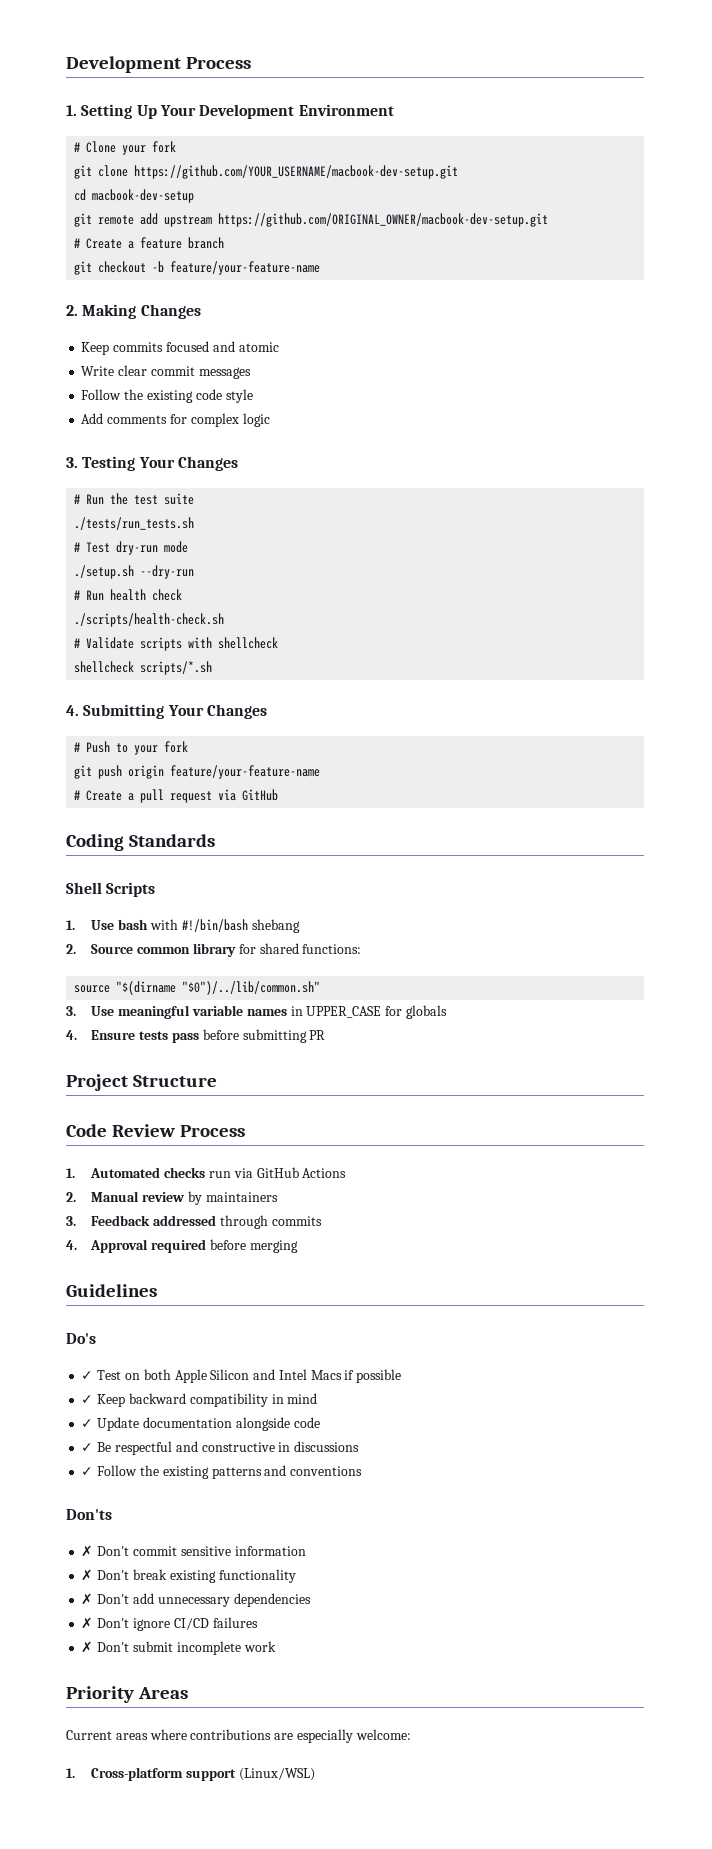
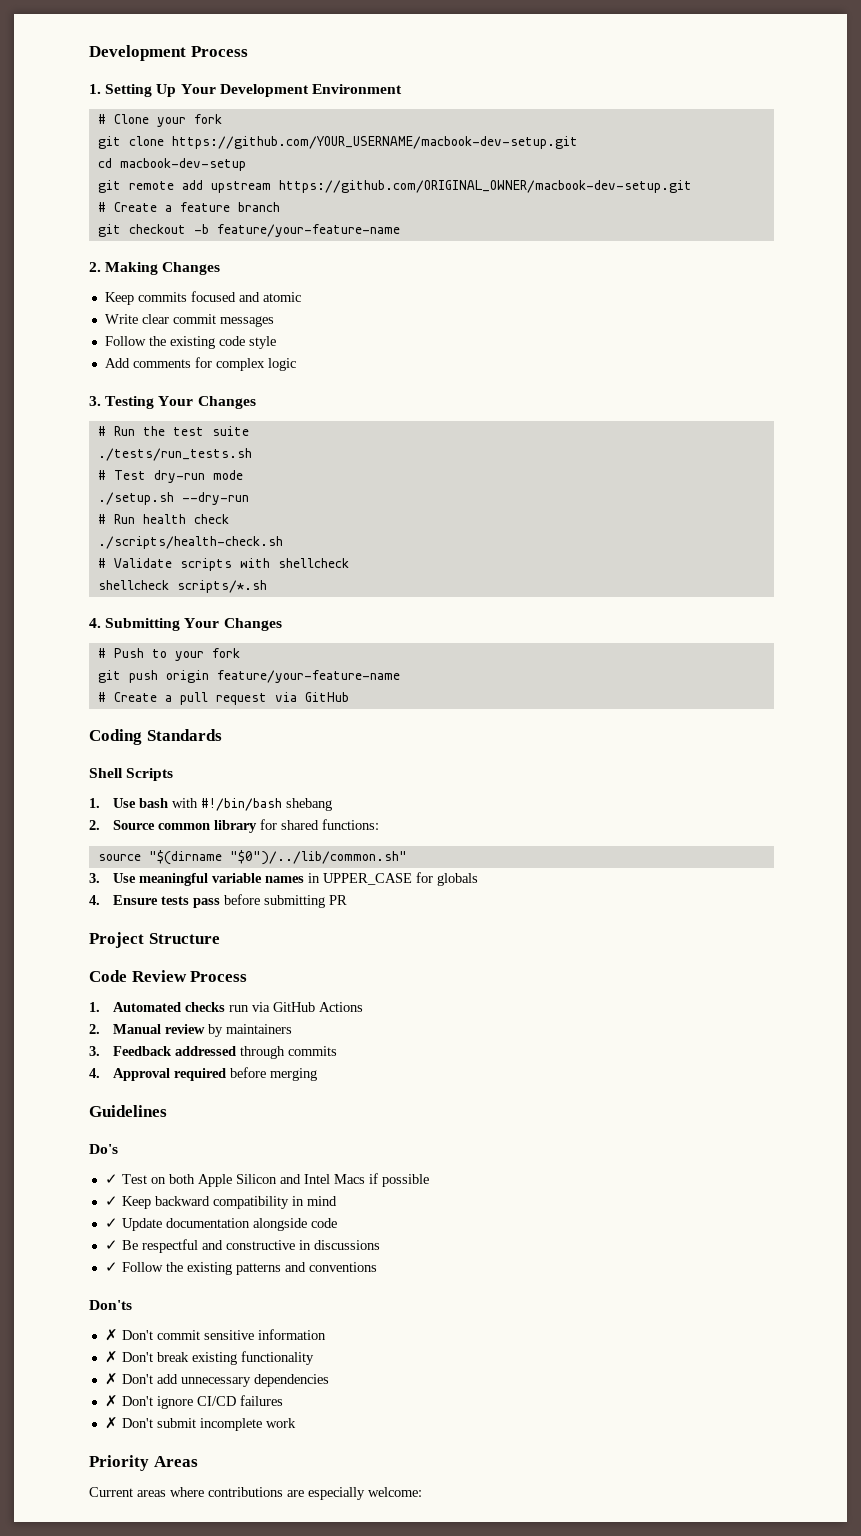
[66,1767,315,1781] // 1. Cross-platform support (Linux/WSL) -> (422, 1492) none

